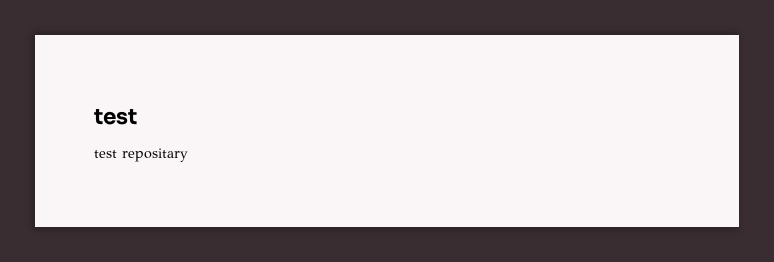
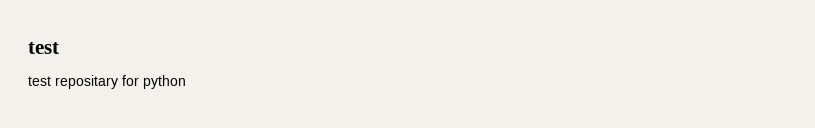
(188, 155) none -> [122,75,186,89] for python

